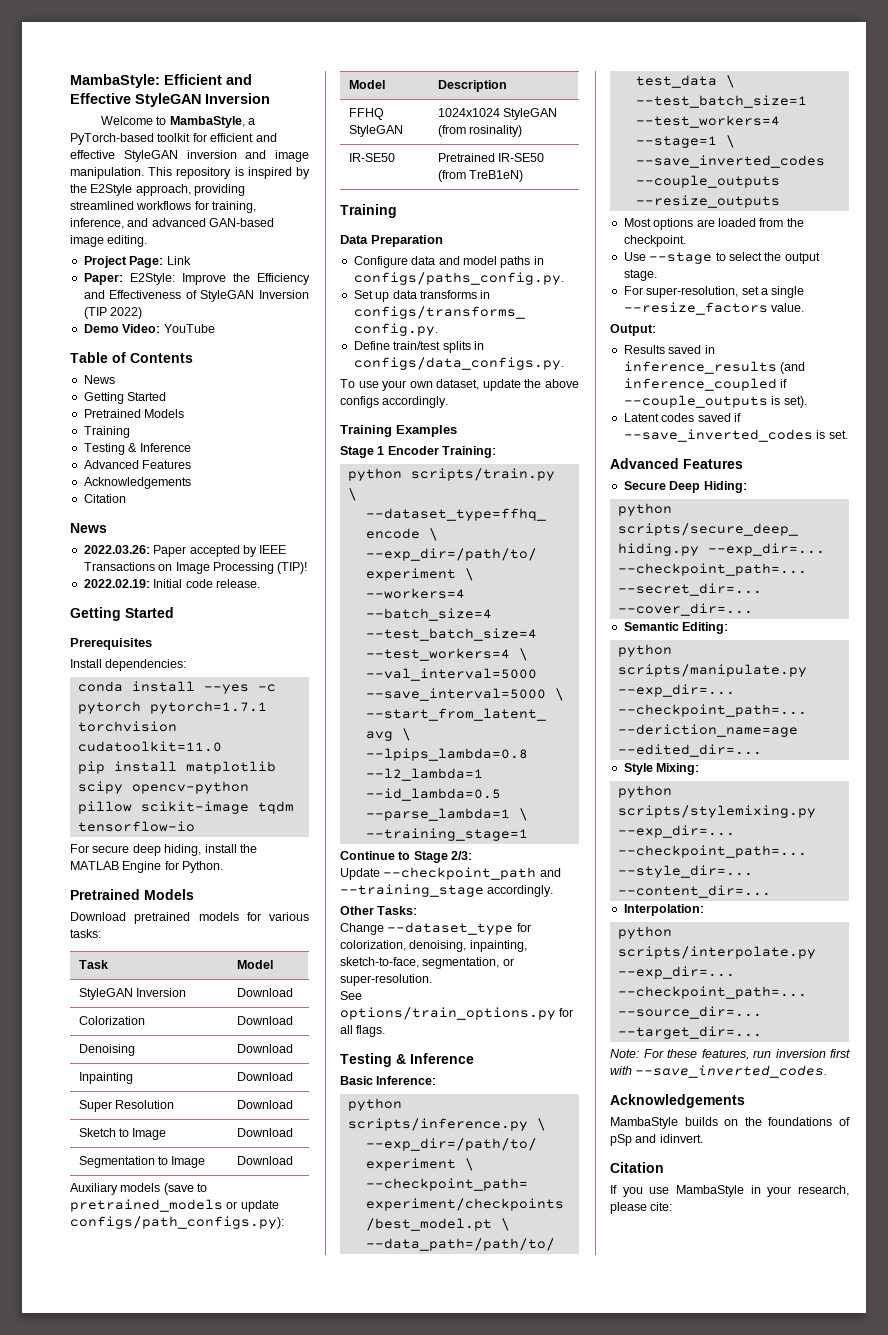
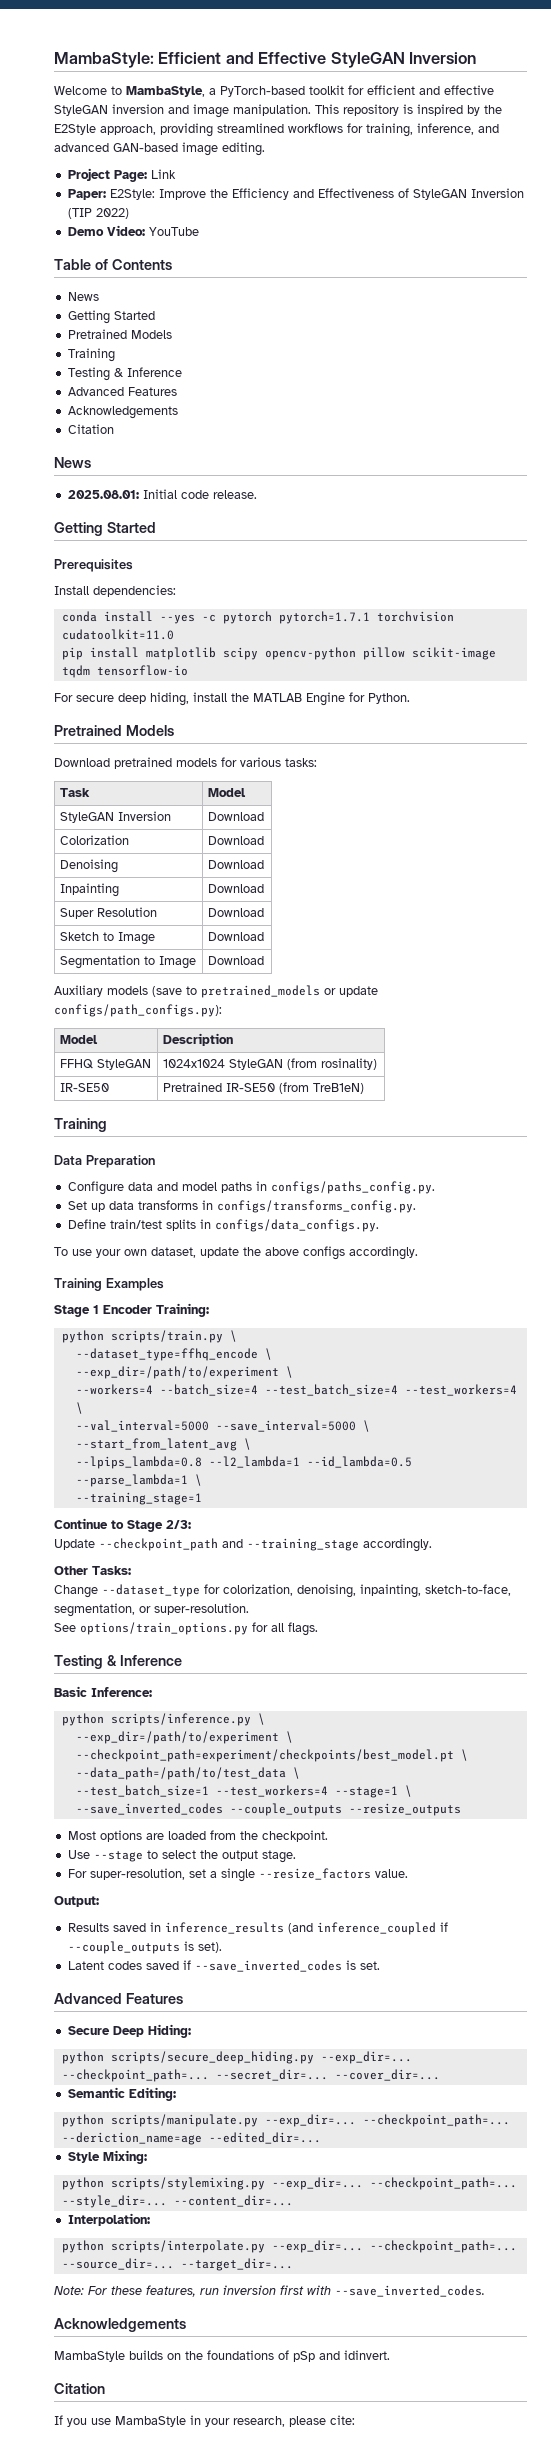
[83,545,287,557] [83,562,308,574] [83,579,150,588] 2022.03.26: Paper accepted by IEEE Transactions on Image Processing (TIP)! // 2022.02.19: -> [67,490,139,499] 2025.08.01:

